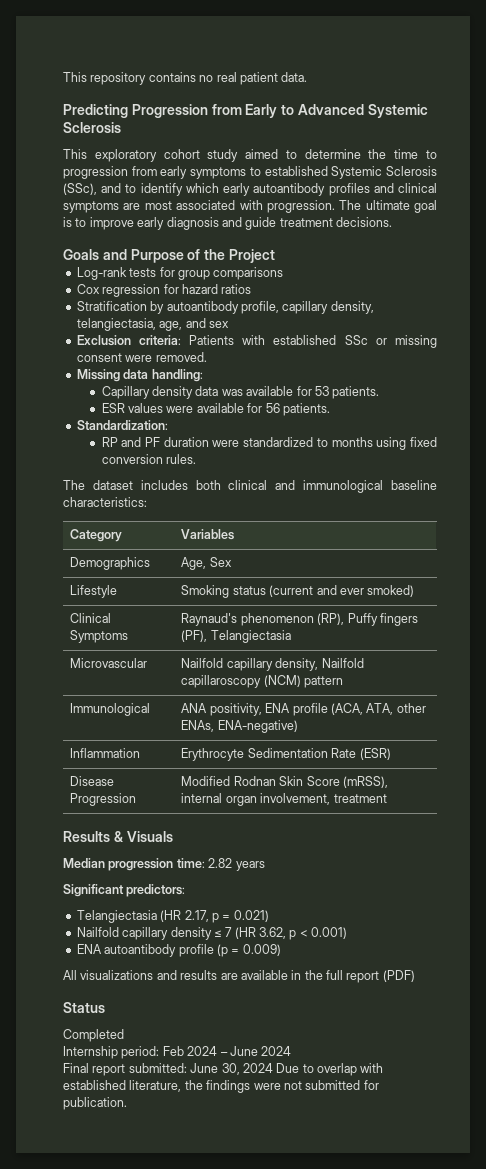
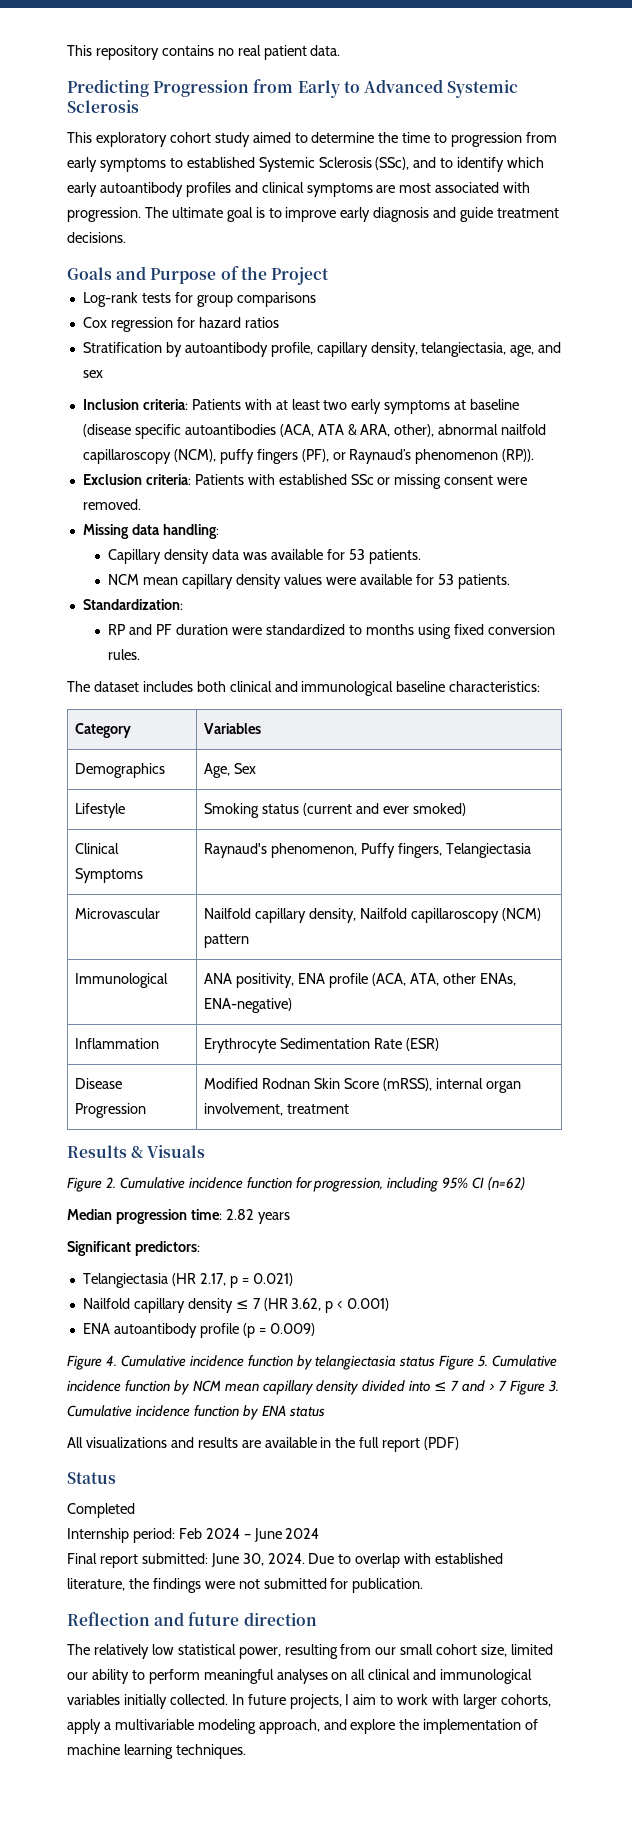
(229, 324) none -> [82,399,520,414] [82,424,547,439] [82,449,535,464] // Inclusion criteria: Patients with at least two early symptoms at baseline (disease specific autoantibodies (ACA, ATA & ARA, other), abnormal nailfold capillaroscopy (NCM), puffy fingers (PF), or Raynaud’s phenomenon (RP)).
[101,403,125,413] ESR -> [108,574,282,589] NCM mean capillary density
[265,403,280,413] 56 -> [437,574,454,585] 53
[240,613,418,626] [181,630,208,642] phenomenon (RP), Puffy fingers (PF), -> [271,843,443,858] phenomenon, Puffy fingers,
(173, 836) none -> [67,1177,526,1192] // Figure 2. Cumulative incidence function for progression, including 95% CI (n=62)
(281, 950) none -> [67,1355,558,1370] [67,1380,559,1395] [67,1405,325,1420] // Figure 4. Cumulative incidence function by telangiectasia status Figure 5. Cumulative incidence function by NCM mean capillary density divided into ≤ 7 and > 7 Figure 3. Cumulative incidence function by ENA status
[242,1063,273,1073] 2024 -> [267,1553,305,1564] 2024.
(127, 1103) none -> [67,1612,317,1626] [67,1644,554,1659] [67,1669,533,1684] [67,1694,551,1709] [67,1719,539,1734] [67,1744,246,1759] // Reflection and future direction // The relatively low statistical power, resulting from our small cohort size, limited our ability to perform meaningful analyses on all clinical and immunological variables initially collected. In future projects, I aim to work with larger cohorts, apply a multivariable modeling approach, and explore the implementation of machine learning techniques.

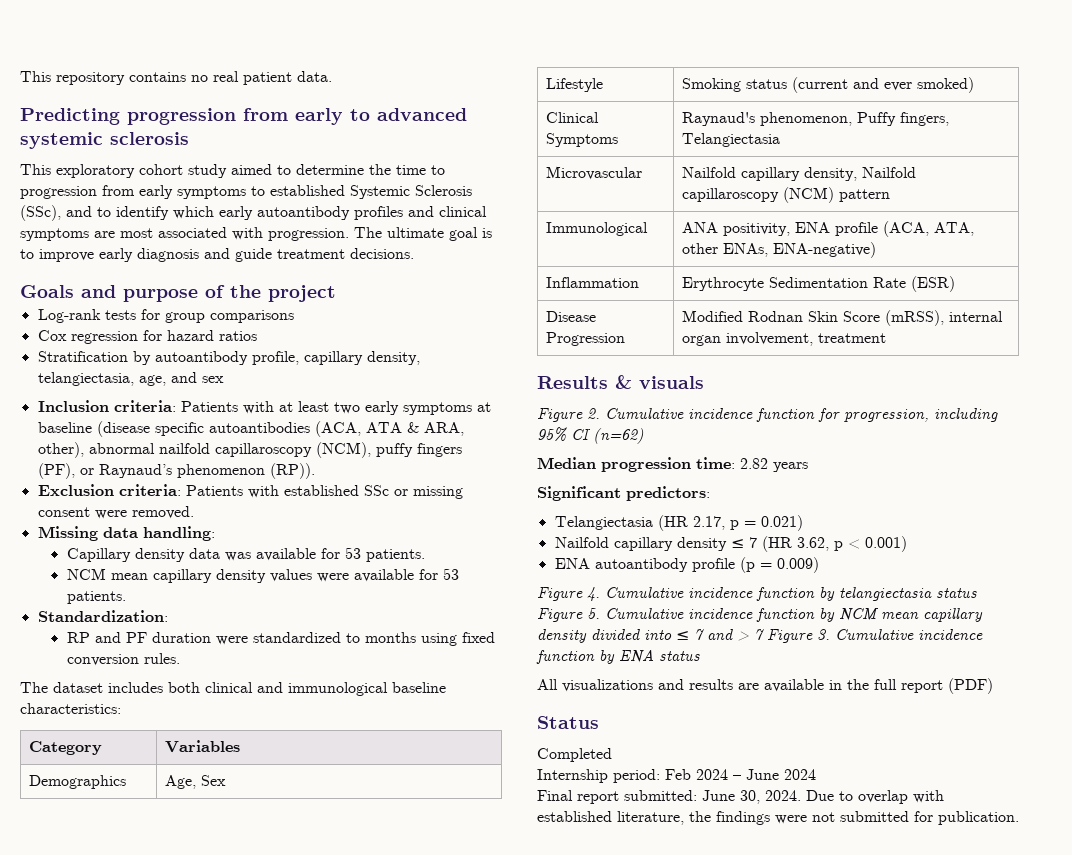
[153,79,519,98] [67,100,139,113] Progression from Early to Advanced Systemic Sclerosis -> [127,108,467,125] [20,132,189,149] progression from early to advanced systemic sclerosis
[150,268,217,284] Purpose -> [123,289,198,302] purpose
[270,267,329,285] Project -> [268,285,336,302] project
[147,1145,206,1158] Visuals -> [639,376,704,389] visuals
[67,1612,317,1626] [67,1644,554,1659] [67,1669,533,1684] [67,1694,551,1709] [67,1719,539,1734] [67,1744,246,1759] // Reflection and future direction // The relatively low statistical power, resulting from our small cohort size, limited our ability to perform meaningful analyses on all clinical and immunological variables initially collected. In future projects, I aim to work with larger cohorts, apply a multivariable modeling approach, and explore the implementation of machine learning techniques. -> (1019, 818) none

